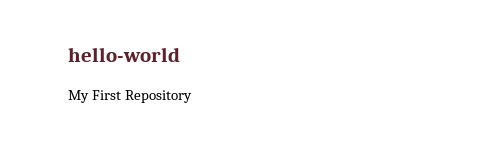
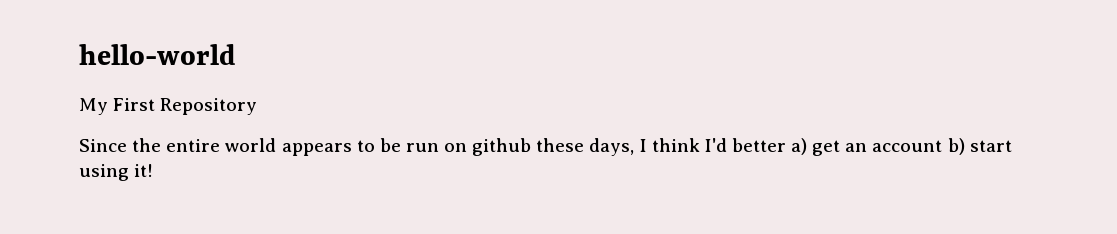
(192, 96) none -> [79,138,1012,156] [79,164,154,181] // Since the entire world appears to be run on github these days, I think I'd better a) get an account b) start using it!

